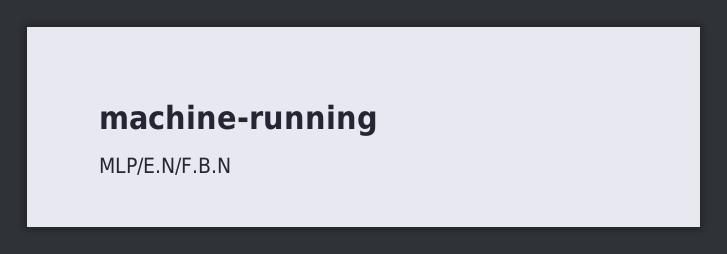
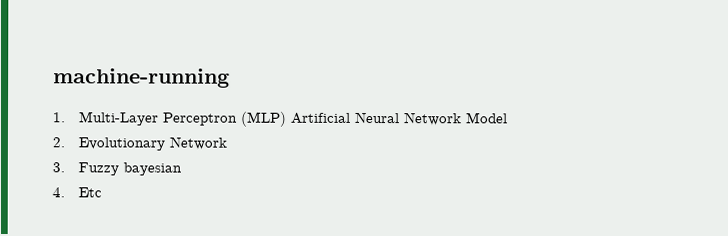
[99,157,231,175] MLP/E.N/F.B.N -> [52,111,509,127] [52,136,228,151] [52,162,183,176] [52,187,103,198] 1. Multi-Layer Perceptron (MLP) Artificial Neural Network Model // 2. Evolutionary Network // 3. Fuzzy bayesian // 4. Etc

